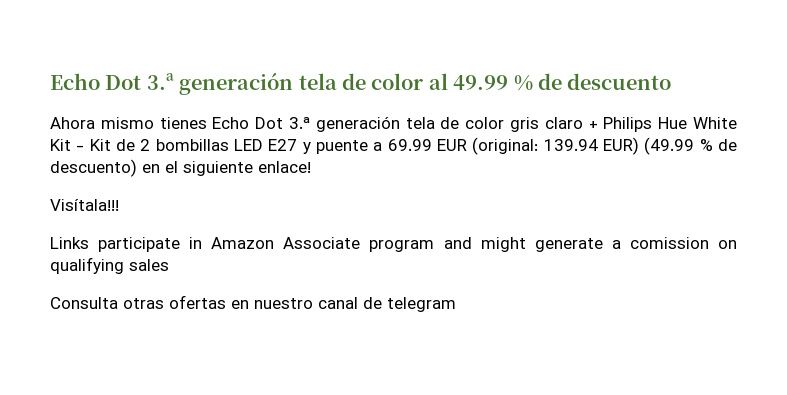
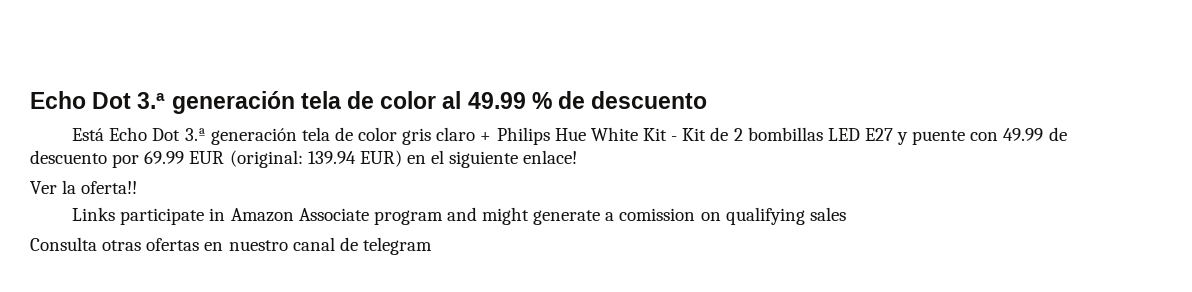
[50,117,207,129] Ahora mismo tienes -> [72,128,105,141] Está
[373,142,383,151] a -> [970,127,1067,141] [30,150,140,168] con 49.99 de descuento por
[644,137,737,155] [50,159,137,177] (49.99 % de descuento) -> (402, 158) none
[50,199,119,211] Visítala!!! -> [30,180,138,194] Ver la oferta!!

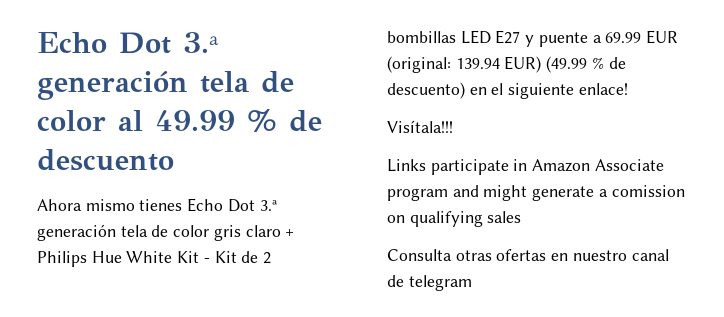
[72,128,105,141] Está -> [37,199,183,211] Ahora mismo tienes
[970,127,1067,141] [30,150,140,168] con 49.99 de descuento por -> [592,35,602,43] a
(402, 158) none -> [546,56,626,73] [387,82,465,99] (49.99 % de descuento)
[30,180,138,194] Ver la oferta!! -> [387,120,453,133] Visítala!!!

